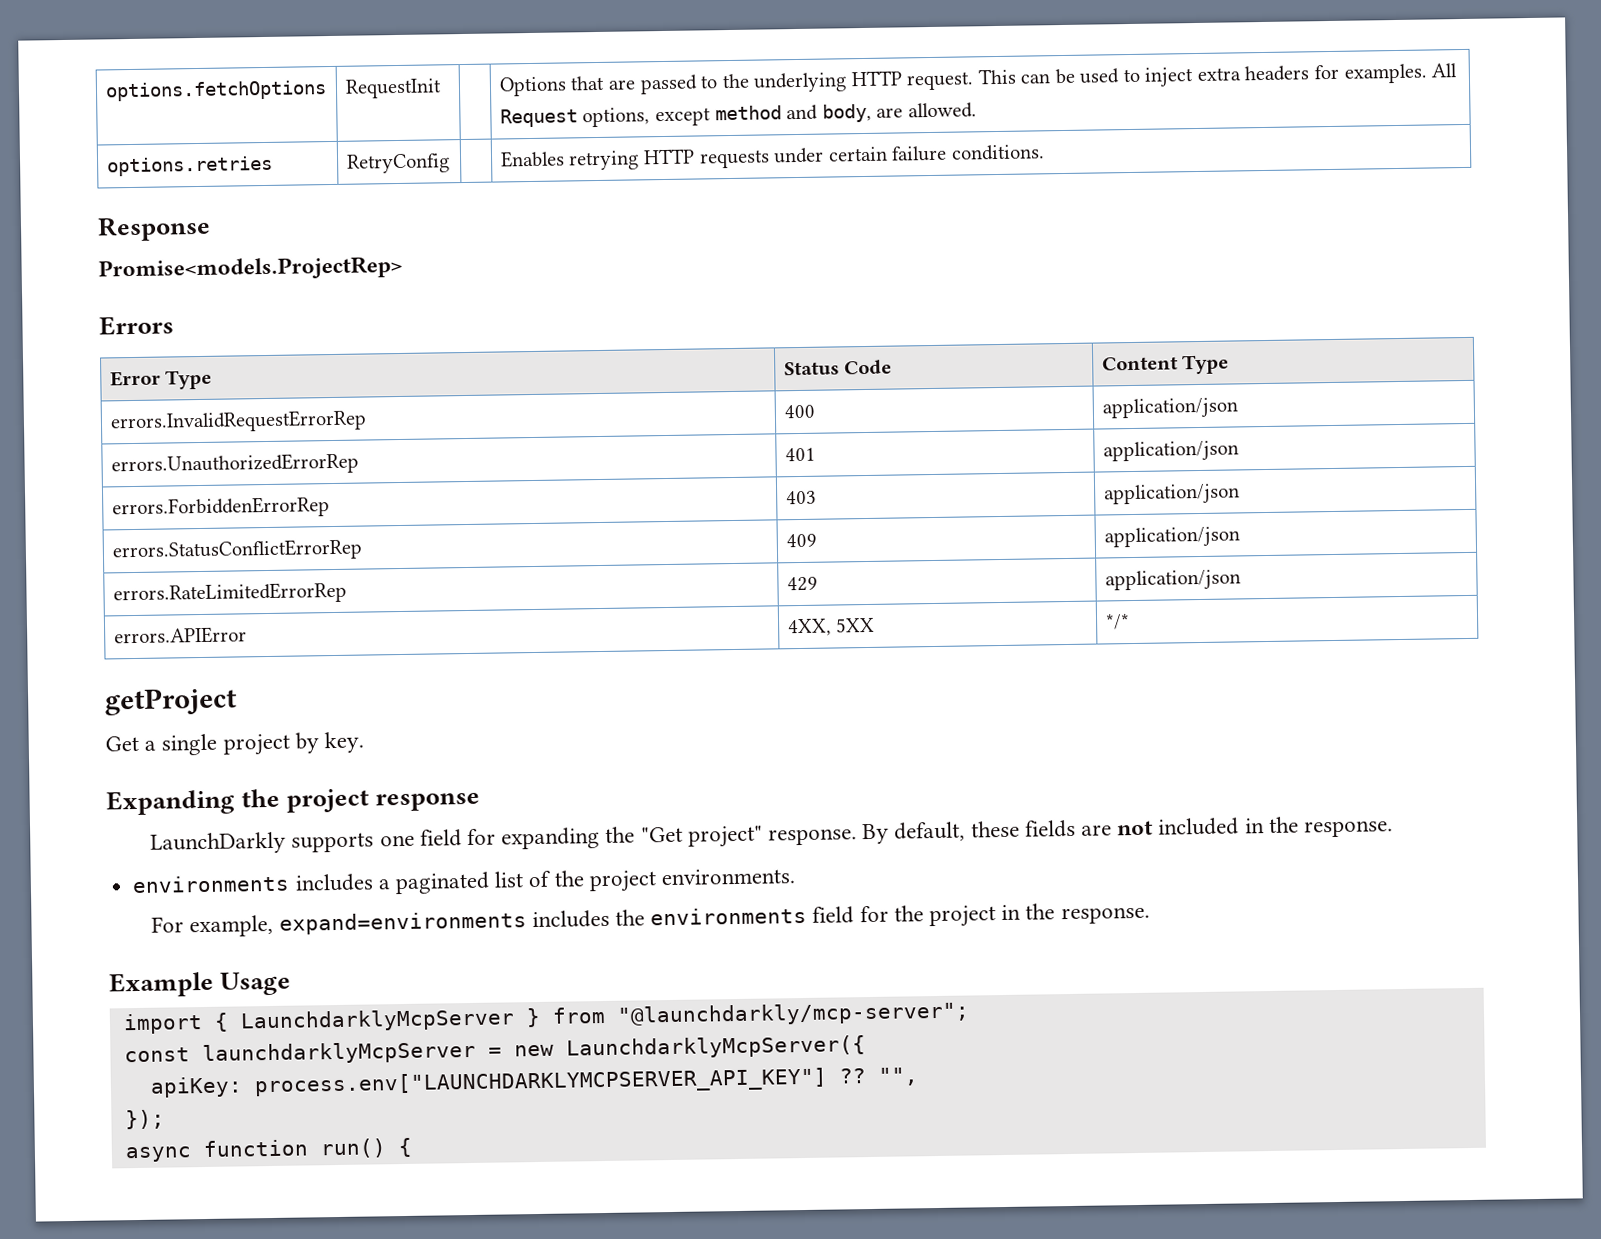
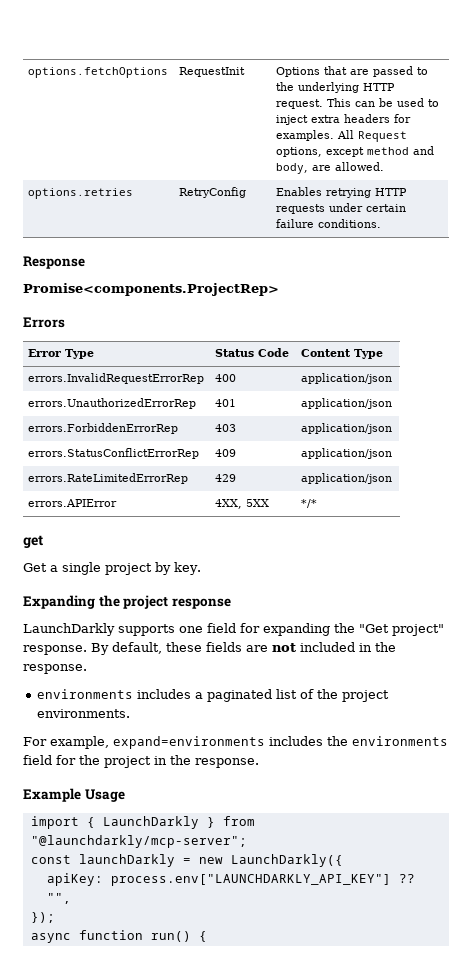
[98,255,403,282] Promise<models.ProjectRep> -> [23,283,279,296] Promise<components.ProjectRep>
[104,687,237,716] getProject -> [23,535,43,548] get
[239,1008,515,1033] LaunchdarklyMcpServer -> [102,816,199,829] LaunchDarkly
[201,1040,476,1066] launchdarklyMcpServer -> [78,854,175,867] launchDarkly
[565,1035,866,1060] LaunchdarklyMcpServer({ -> [230,854,343,867] LaunchDarkly({
[253,1067,828,1098] process.env["LAUNCHDARKLYMCPSERVER_API_KEY"] -> [110,874,391,886] process.env["LAUNCHDARKLY_API_KEY"]

